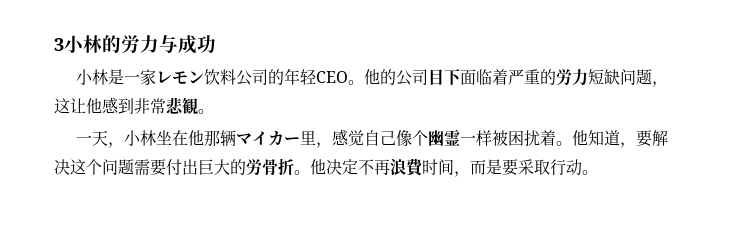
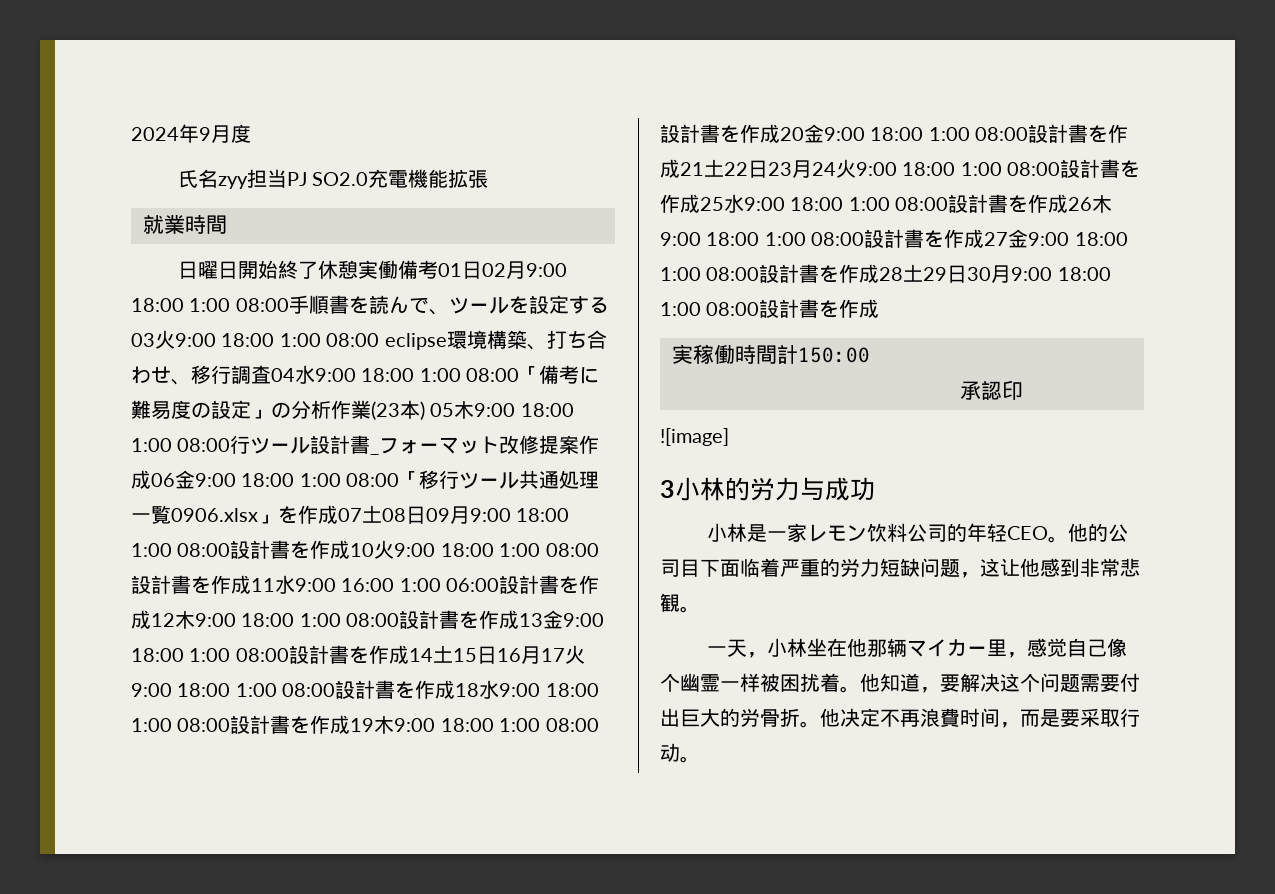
(54, 44) none -> [131,124,251,143] [177,169,489,189] [143,214,227,234] [177,260,567,279] [131,295,609,315] [131,330,607,350] [131,365,600,385] [131,400,574,420] [131,435,600,455] [131,470,600,489] [131,505,570,524] [131,540,599,559] [131,575,600,594] [131,610,605,629] [131,645,585,664] [131,680,599,699] [131,715,599,734] [660,124,1129,143] [660,159,1141,178] [660,194,1113,213] [660,229,1128,248] [660,264,1111,283] [660,299,880,318] [672,344,870,364] [960,380,1023,400] [660,428,729,446] 2024年9月度 // 氏名zyy担当PJ SO2.0充電機能拡張 // 就業時間 // 日曜日開始終了休憩実働備考01日02月9:00 18:00 1:00 08:00手順書を読んで、ツールを設定する03火9:00 18:00 1:00 08:00 eclipse環境構築、打ち合わせ、移行調査04水9:00 18:00 1:00 08:00「備考に難易度の設定」の分析作業(23本) 05木9:00 18:00 1:00 08:00行ツール設計書_フォーマット改修提案作成06金9:00 18:00 1:00 08:00「移行ツール共通処理一覧0906.xlsx」を作成07土08日09月9:00 18:00 1:00 08:00設計書を作成10火9:00 18:00 1:00 08:00設計書を作成11水9:00 16:00 1:00 06:00設計書を作成12木9:00 18:00 1:00 08:00設計書を作成13金9:00 18:00 1:00 08:00設計書を作成14土15日16月17火9:00 18:00 1:00 08:00設計書を作成18水9:00 18:00 1:00 08:00設計書を作成19木9:00 18:00 1:00 08:00設計書を作成20金9:00 18:00 1:00 08:00設計書を作成21土22日23月24火9:00 18:00 1:00 08:00設計書を作成25水9:00 18:00 1:00 08:00設計書を作成26木9:00 18:00 1:00 08:00設計書を作成27金9:00 18:00 1:00 08:00設計書を作成28土29日30月9:00 18:00 1:00 08:00設計書を作成 // 実稼働時間計150:00 // 承認印 // ![image] //

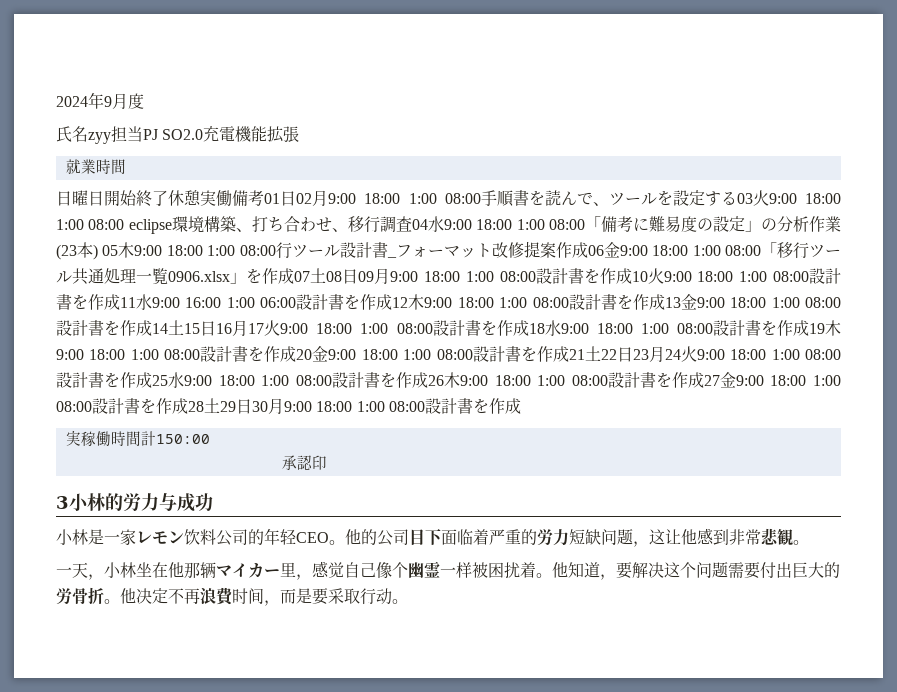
[660,428,729,446] // ![image] -> (327, 462) none

